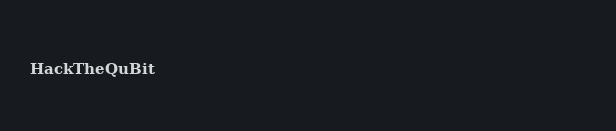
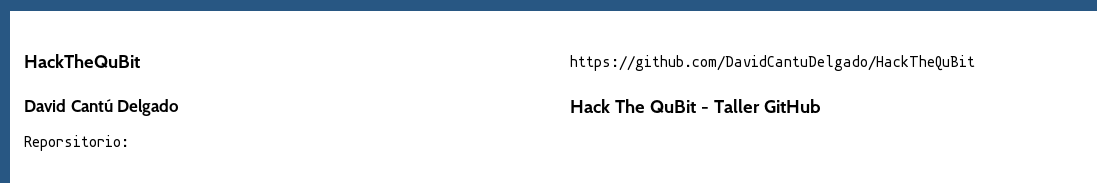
(155, 70) none -> [24,99,180,116] [24,135,129,151] [570,55,975,71] [570,99,821,113] // David Cantú Delgado // Reporsitorio: https://github.com/DavidCantuDelgado/HackTheQuBit // Hack The QuBit - Taller GitHub

